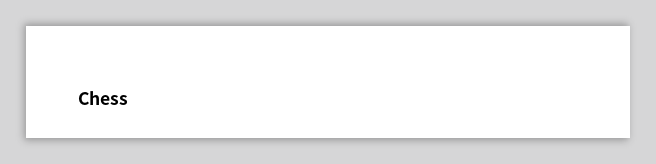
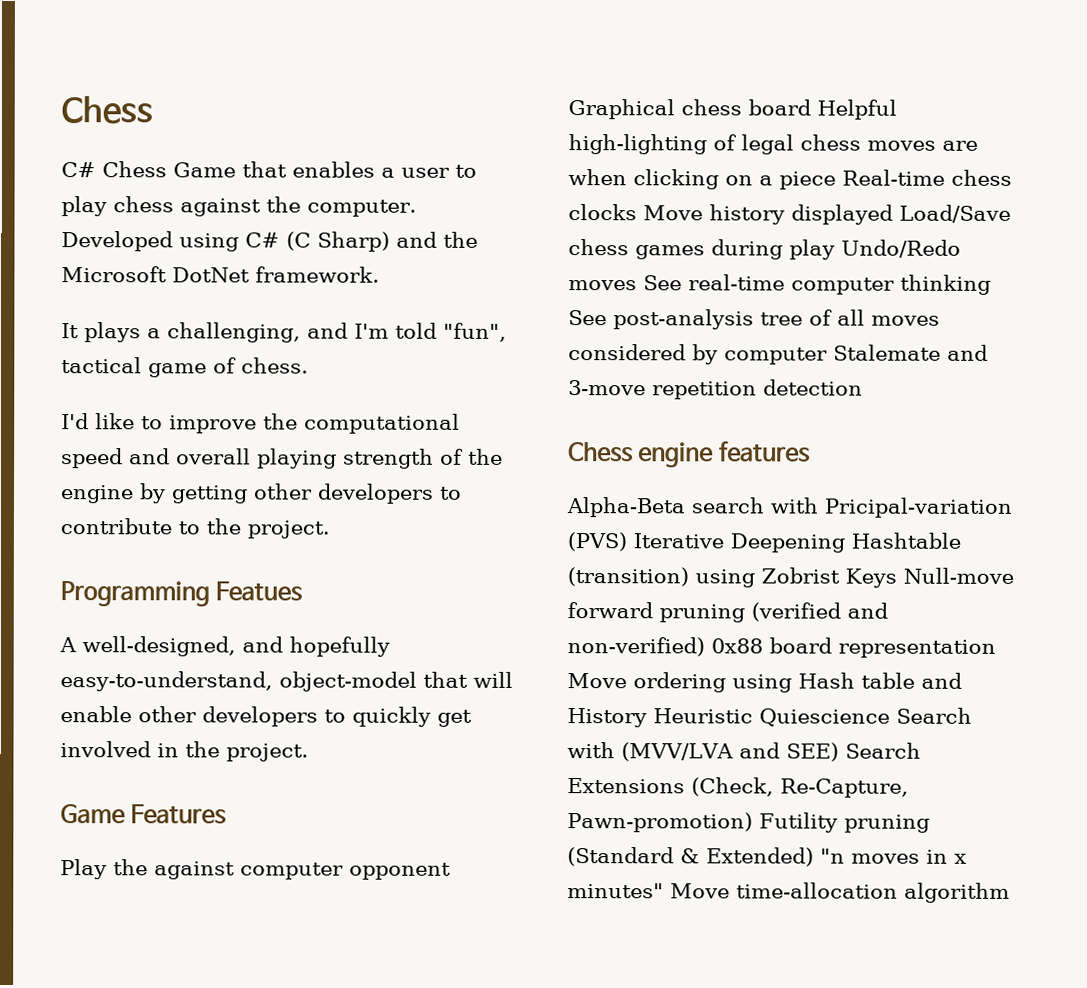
[78,91,128,105] Chess -> [61,96,153,125] [61,161,477,178] [61,196,417,217] [61,231,478,252] [61,266,380,283] [61,322,507,343] [61,357,309,378] [61,413,460,434] [61,448,503,469] [60,483,462,504] [60,518,330,539] [60,581,304,607] [59,636,390,657] [60,671,513,692] [60,706,472,727] [60,741,309,762] [60,804,228,825] [60,859,451,880] [568,99,897,120] [568,134,978,155] [568,169,1012,190] [568,204,1011,225] [568,239,961,260] [568,274,991,295] [568,309,940,330] [568,344,988,365] [568,379,863,400] [568,441,811,468] [566,497,1012,518] [567,532,961,553] [567,567,1014,588] [567,602,888,623] [567,637,996,658] [567,672,962,693] [567,707,972,728] [567,742,921,762] [567,777,909,798] [567,812,930,833] [567,847,967,867] [567,882,1010,903] Chess // C# Chess Game that enables a user to play chess against the computer. Developed using C# (C Sharp) and the Microsoft DotNet framework. // It plays a challenging, and I'm told "fun", tactical game of chess. // I'd like to improve the computational speed and overall playing strength of the engine by getting other developers to contribute to the project. // Programming Featues // A well-designed, and hopefully easy-to-understand, object-model that will enable other developers to quickly get involved in the project. // Game Features // Play the against computer opponent Graphical chess board Helpful high-lighting of legal chess moves are when clicking on a piece Real-time chess clocks Move history displayed Load/Save chess games during play Undo/Redo moves See real-time computer thinking See post-analysis tree of all moves considered by computer Stalemate and 3-move repetition detection // Chess engine features // Alpha-Beta search with Pricipal-variation (PVS) Iterative Deepening Hashtable (transition) using Zobrist Keys Null-move forward pruning (verified and non-verified) 0x88 board representation Move ordering using Hash table and History Heuristic Quiescience Search with (MVV/LVA and SEE) Search Extensions (Check, Re-Capture, Pawn-promotion) Futility pruning (Standard & Extended) "n moves in x minutes" Move time-allocation algorithm

